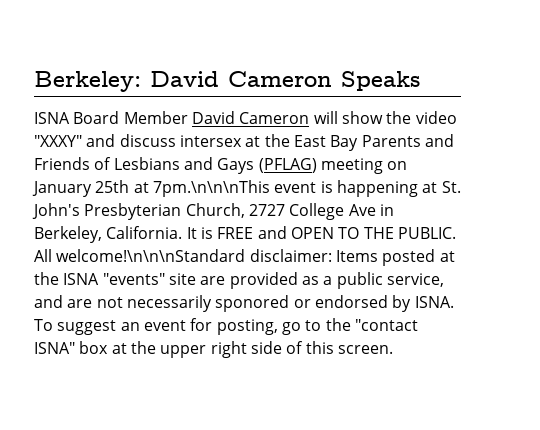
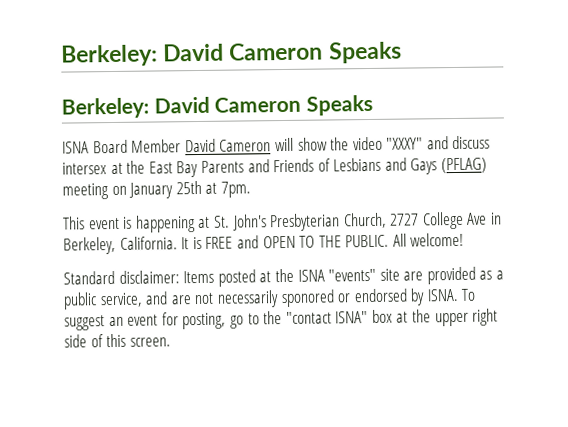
[34,71,420,92] Berkeley: David Cameron Speaks -> [61,41,402,67] [61,94,374,119] Berkeley: David Cameron Speaks // Berkeley: David Cameron Speaks
[152,180,270,197] 7pm.\n\n\nThis -> [220,181,251,198] [63,216,85,230] 7pm. // This
[56,249,246,262] welcome!\n\n\nStandard -> [410,232,465,247] [63,270,115,285] welcome! // Standard

